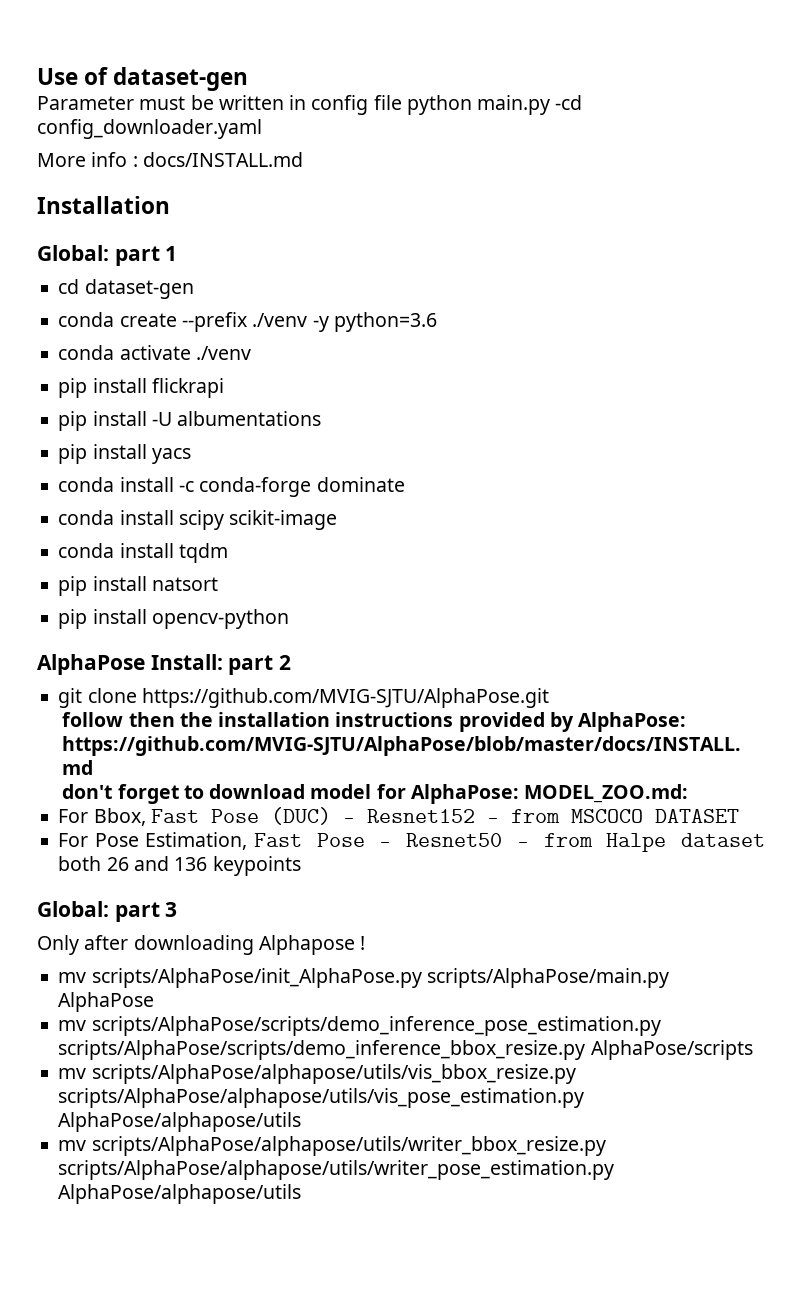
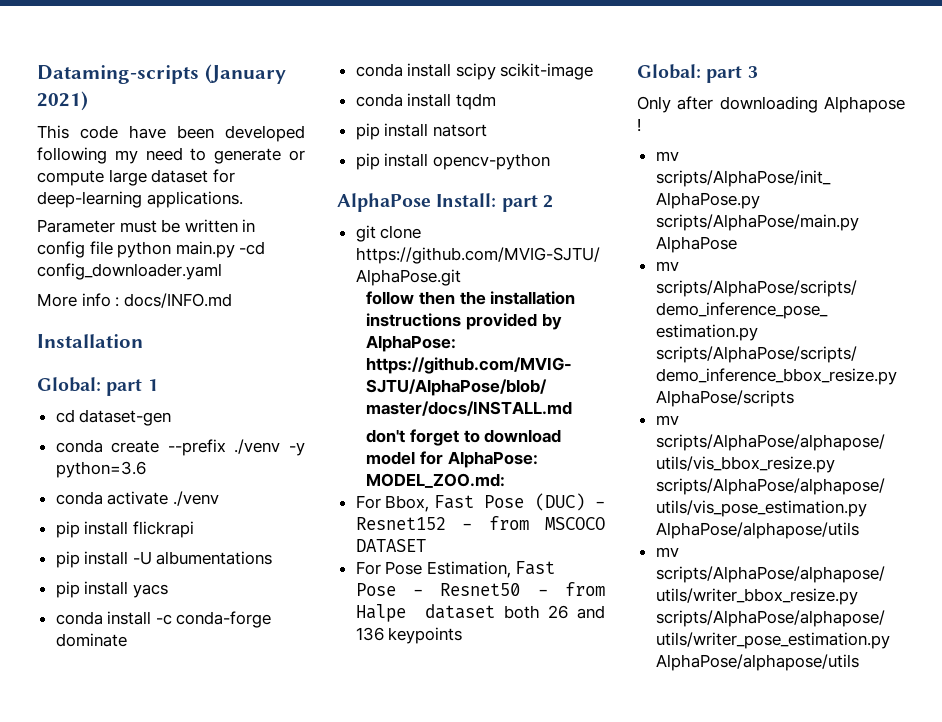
[37,67,249,91] Use of dataset-gen -> [37,64,286,84] [37,91,88,111] [37,125,305,142] [37,147,305,164] [37,169,235,186] [37,191,243,208] Dataming-scripts (January 2021) // This code have been developed following my need to generate or compute large dataset for deep-learning applications.
[142,152,303,167] docs/INSTALL.md -> [123,293,232,308] docs/INFO.md

